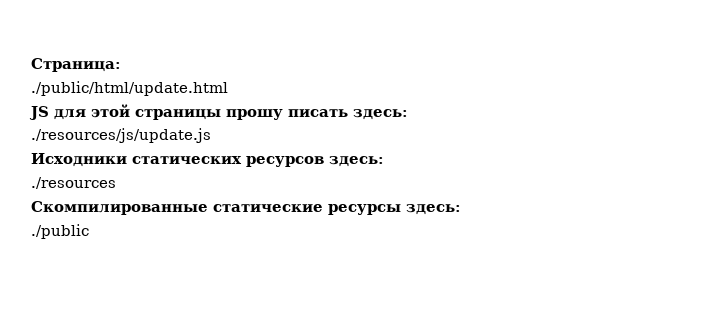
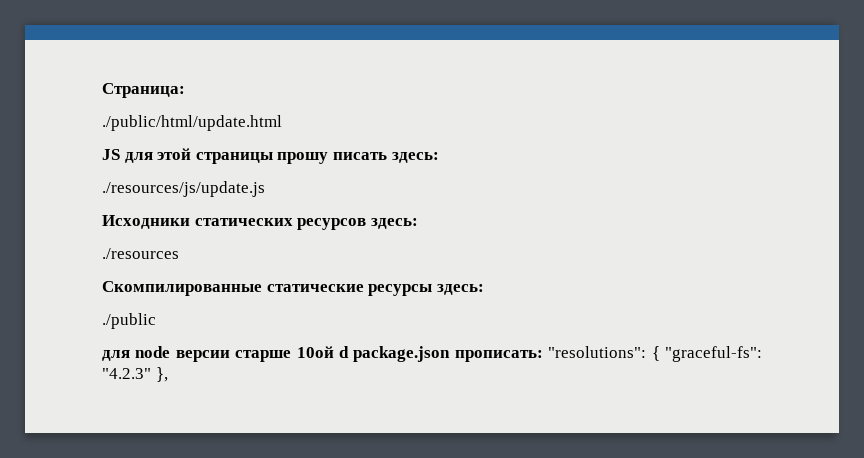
(89, 231) none -> [102,346,762,362] [102,367,168,382] // для node версии старше 10ой d package.json прописать: "resolutions": { "graceful-fs": "4.2.3" },

